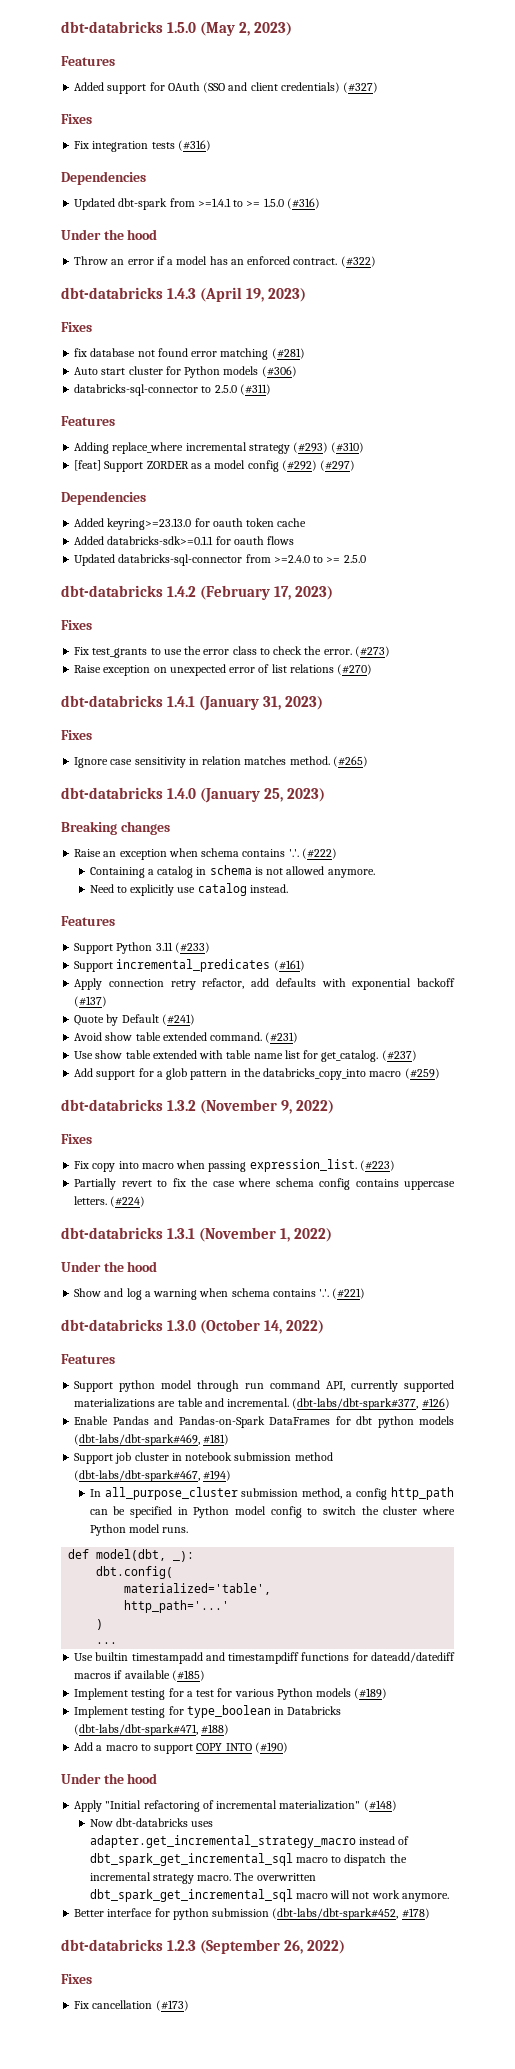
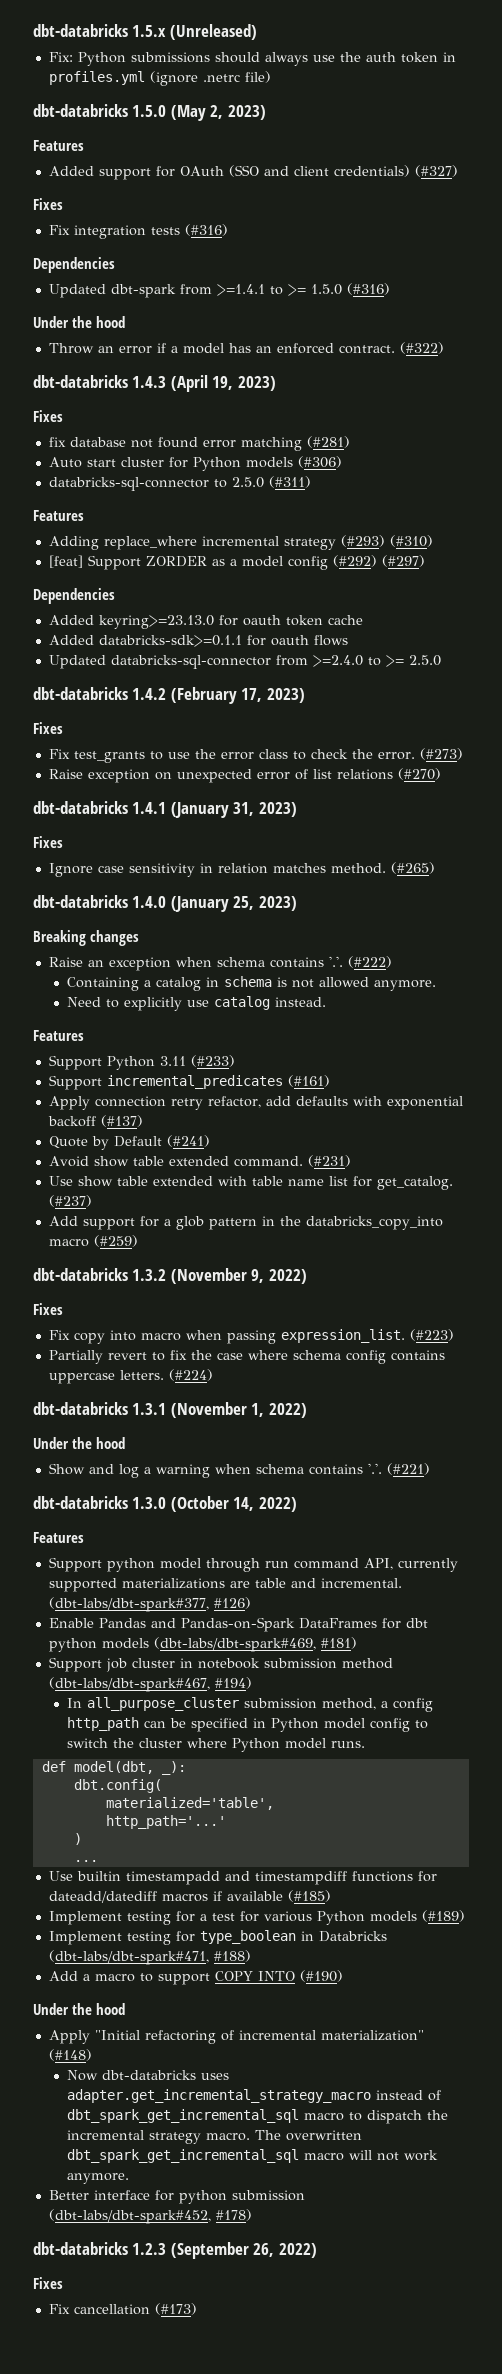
[61,21,163,33] dbt-databricks -> [33,24,257,40] [48,52,456,66] [48,71,271,86] [33,104,128,117] dbt-databricks 1.5.x (Unreleased) // Fix: Python submissions should always use the auth token in profiles.yml (ignore .netrc file) // dbt-databricks

